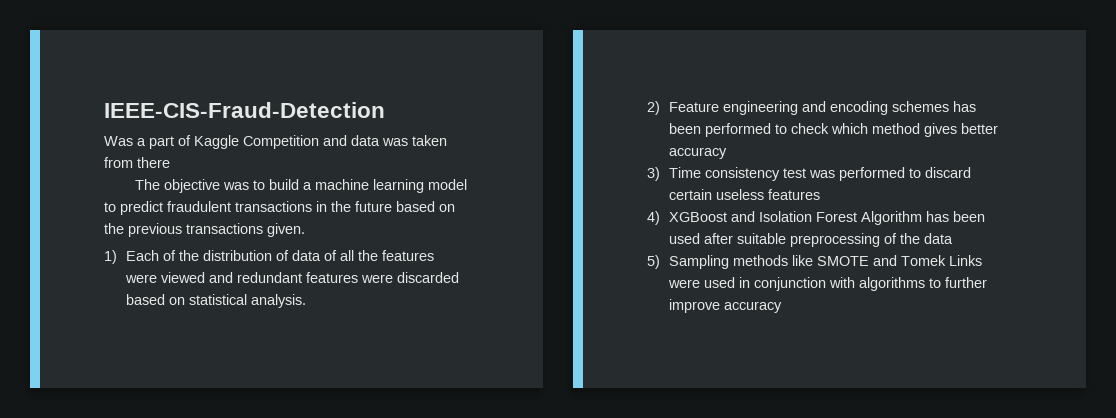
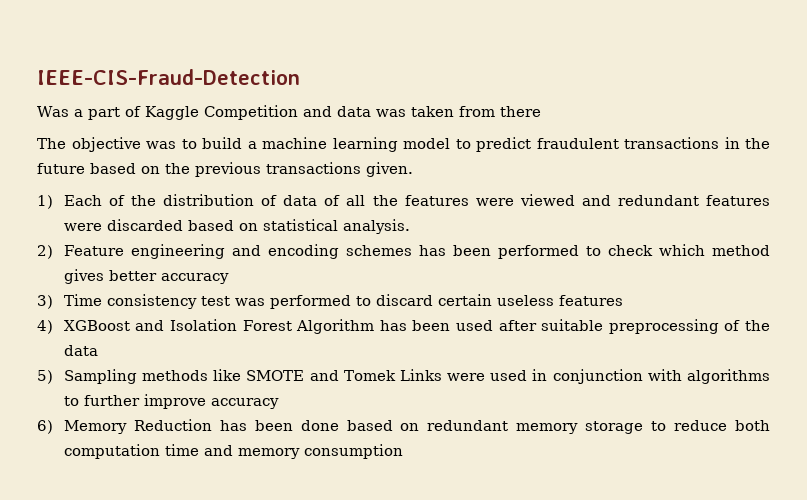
(783, 307) none -> [37,419,770,434] [63,444,403,459] // 6) Memory Reduction has been done based on redundant memory storage to reduce both computation time and memory consumption

